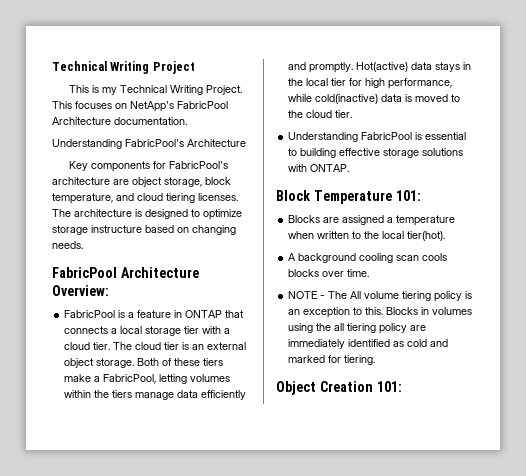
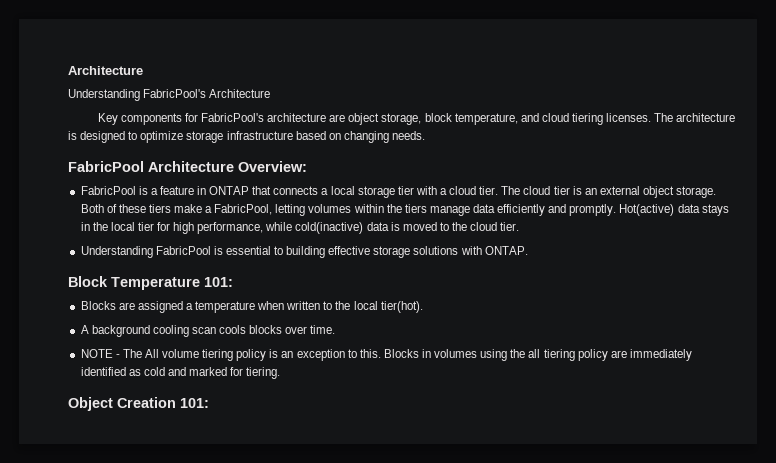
[52,61,195,74] [69,85,243,95] [52,101,228,112] [52,117,187,125] Technical Writing Project // This is my Technical Writing Project. This focuses on NetApp's FabricPool Architecture documentation. -> [68,66,143,75] Architecture
[91,225,142,233] instructure -> [226,131,293,140] infrastructure

